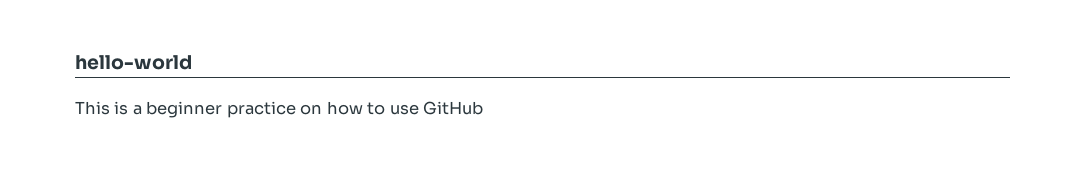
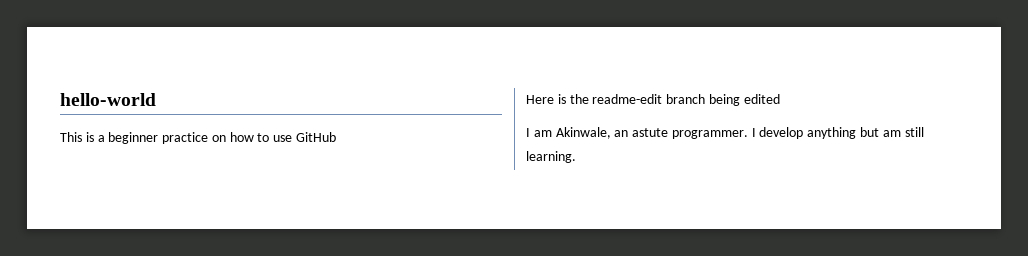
(484, 108) none -> [526,94,780,106] [526,127,924,139] [526,151,576,163] // Here is the readme-edit branch being edited // I am Akinwale, an astute programmer. I develop anything but am still learning.

